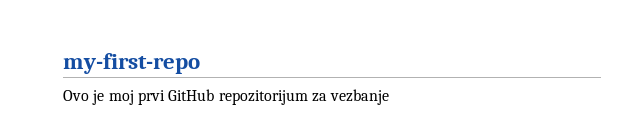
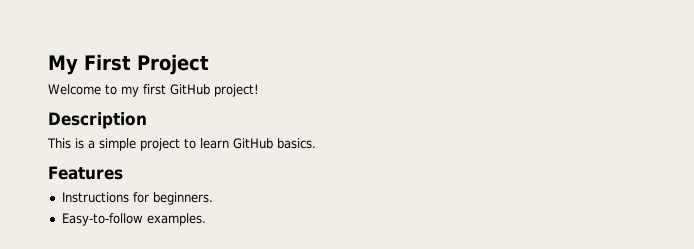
[63,53,200,74] [63,89,390,105] my-first-repo // Ovo je moj prvi GitHub repozitorijum za vezbanje -> [48,54,209,75] [48,84,259,97] [48,112,147,129] [47,138,316,151] [48,166,123,180] [61,192,213,205] [61,213,206,226] My First Project // Welcome to my first GitHub project! // Description // This is a simple project to learn GitHub basics. // Features // Instructions for beginners. // Easy-to-follow examples.

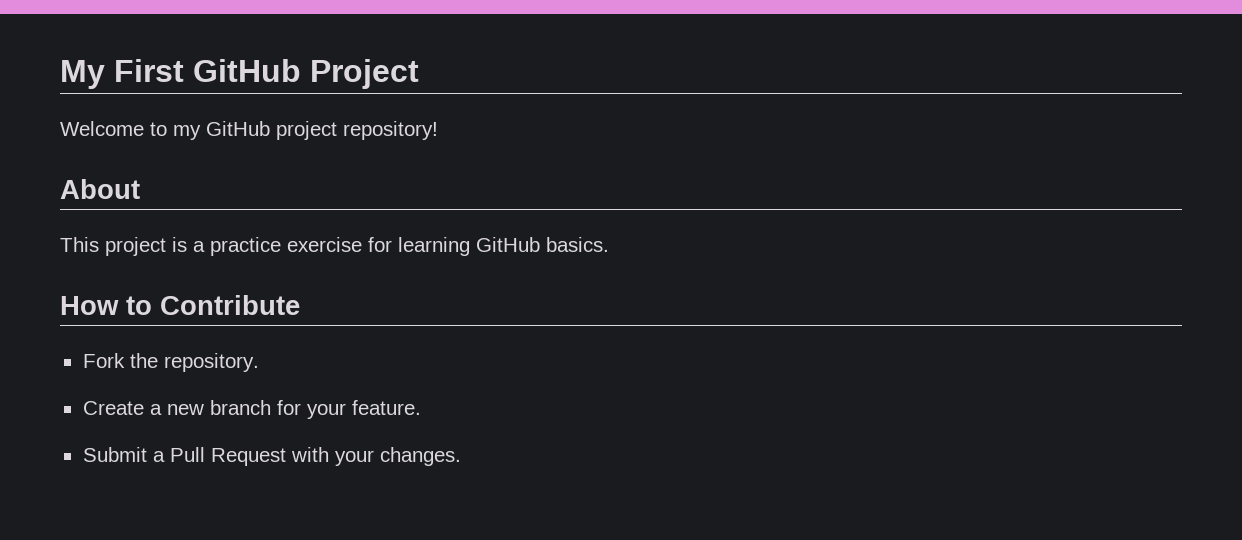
(131, 62) none -> [193,59,301,82] GitHub
[143,84,259,97] [48,112,147,129] first GitHub project! // Description -> [206,121,438,140] [60,179,140,199] GitHub project repository! // About
(71, 143) none -> [105,237,166,256] project
[99,138,316,151] [48,166,123,180] [61,192,213,205] [61,213,206,226] simple project to learn GitHub basics. // Features // Instructions for beginners. // Easy-to-follow examples. -> [210,237,609,256] [60,295,300,315] [82,353,259,372] [82,400,421,419] [82,447,461,466] practice exercise for learning GitHub basics. // How to Contribute // Fork the repository. // Create a new branch for your feature. // Submit a Pull Request with your changes.

